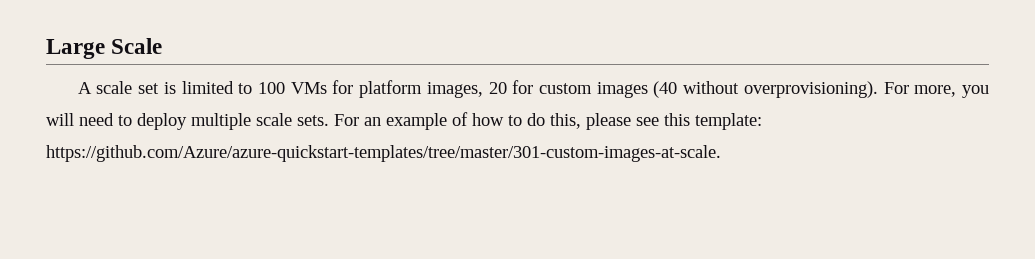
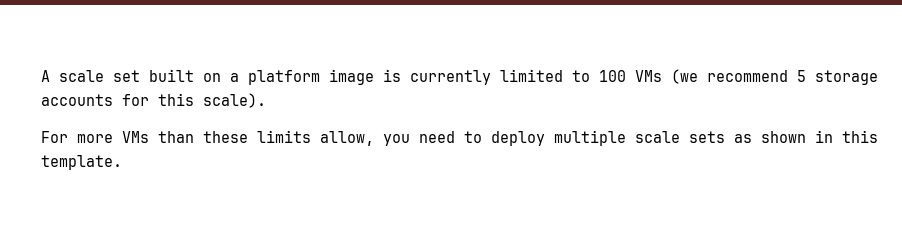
[46,38,163,59] Large Scale // -> (41, 76) none
[163,80,989,98] [46,113,74,126] is limited to 100 VMs for platform images, 20 for custom images (40 without overprovisioning). For more, you will -> [149,69,878,85] [41,93,266,108] [41,130,410,146] built on a platform image is currently limited to 100 VMs (we recommend 5 storage accounts for this scale). // For more VMs than these limits allow, you
[297,112,762,130] [46,145,721,162] sets. For an example of how to do this, please see this template: https://github.com/Azure/azure-quickstart-templates/tree/master/301-custom-images-at-scale. -> [689,130,878,143] [41,155,122,170] sets as shown in this template.

